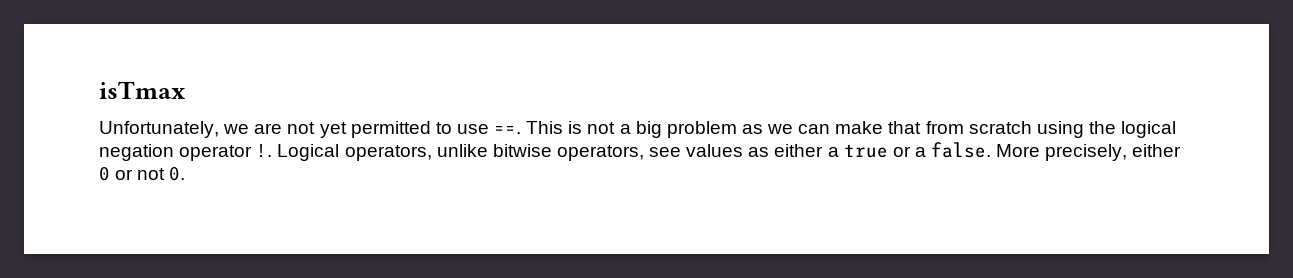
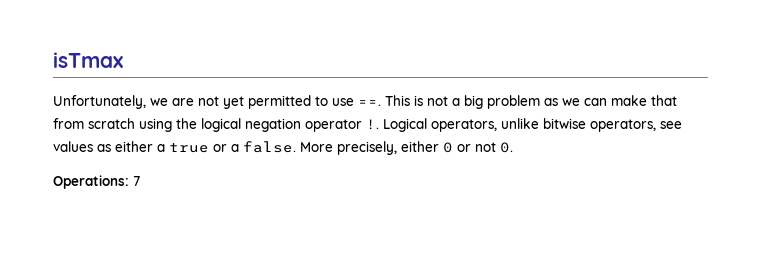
(186, 173) none -> [53,175,140,189] // Operations: 7

